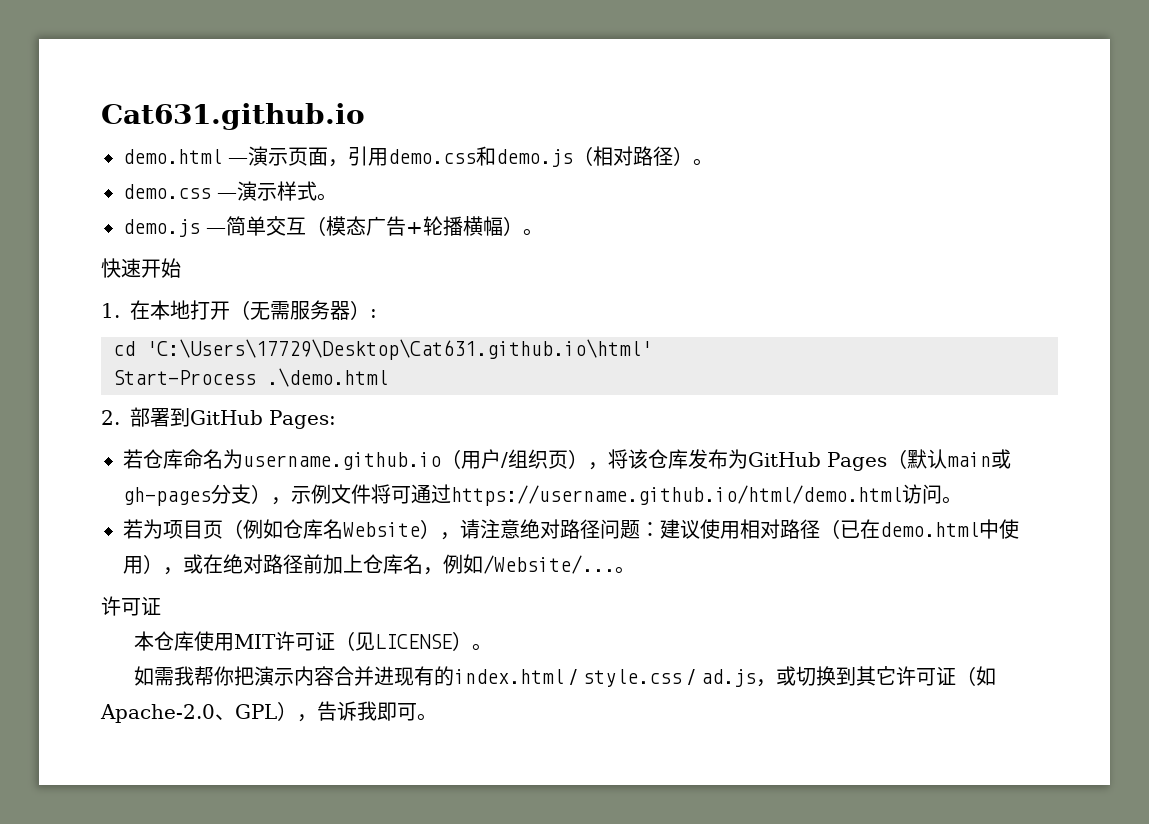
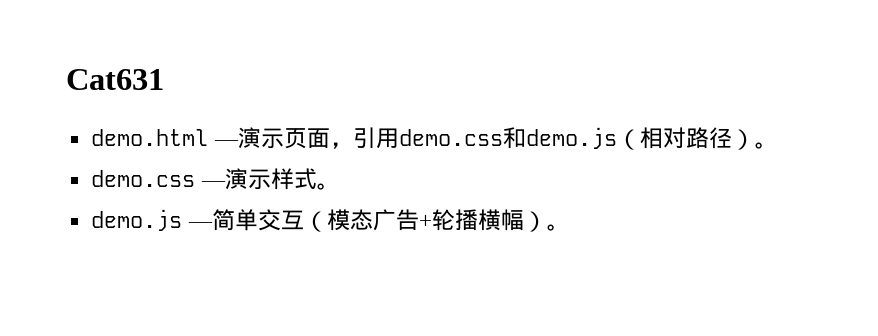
[101,103,365,130] Cat631.github.io -> [66,69,164,90] Cat631
[101,258,181,278] [101,300,377,320] [113,339,652,360] [113,368,388,387] [101,407,336,429] [123,449,1011,471] [123,484,962,506] [123,519,1019,540] [123,554,635,575] [101,596,161,616] [134,631,493,651] [134,666,997,687] [100,701,437,723] // 快速开始 // 1.在本地打开（无需服务器）: // cd 'C:\Users\17729\Desktop\Cat631.github.io\html' // Start-Process .\demo.html // 2.部署到GitHub Pages: // 若仓库命名为username.github.io（用户/组织页），将该仓库发布为GitHub Pages（默认main或gh-pages分支），示例文件将可通过https://username.github.io/html/demo.html访问。 // 若为项目页（例如仓库名Website），请注意绝对路径问题：建议使用相对路径（已在demo.html中使用），或在绝对路径前加上仓库名，例如/Website/...。 // 许可证 // 本仓库使用MIT许可证（见LICENSE）。 // 如需我帮你把演示内容合并进现有的index.html / style.css / ad.js，或切换到其它许可证（如Apache-2.0、GPL），告诉我即可。 -> (570, 227) none

